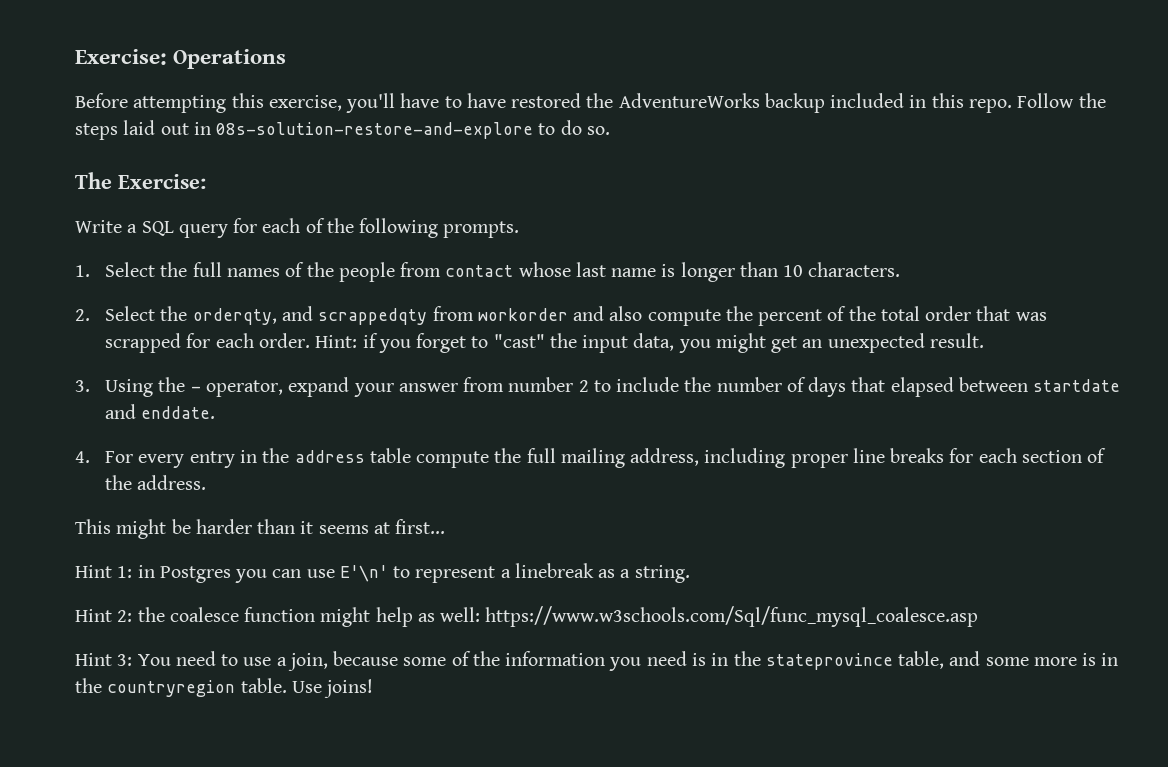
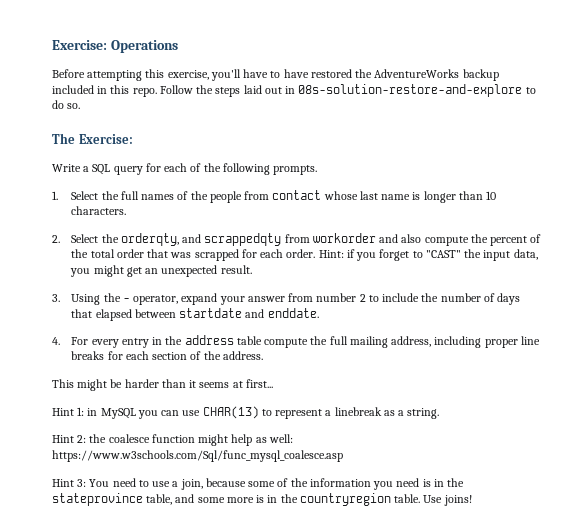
[493,334,545,348] "cast" -> [425,250,461,258] "CAST"
[159,566,231,583] Postgres -> [100,408,136,419] MySQL
[339,565,388,582] E'\n' -> [202,406,259,419] CHAR(13)

